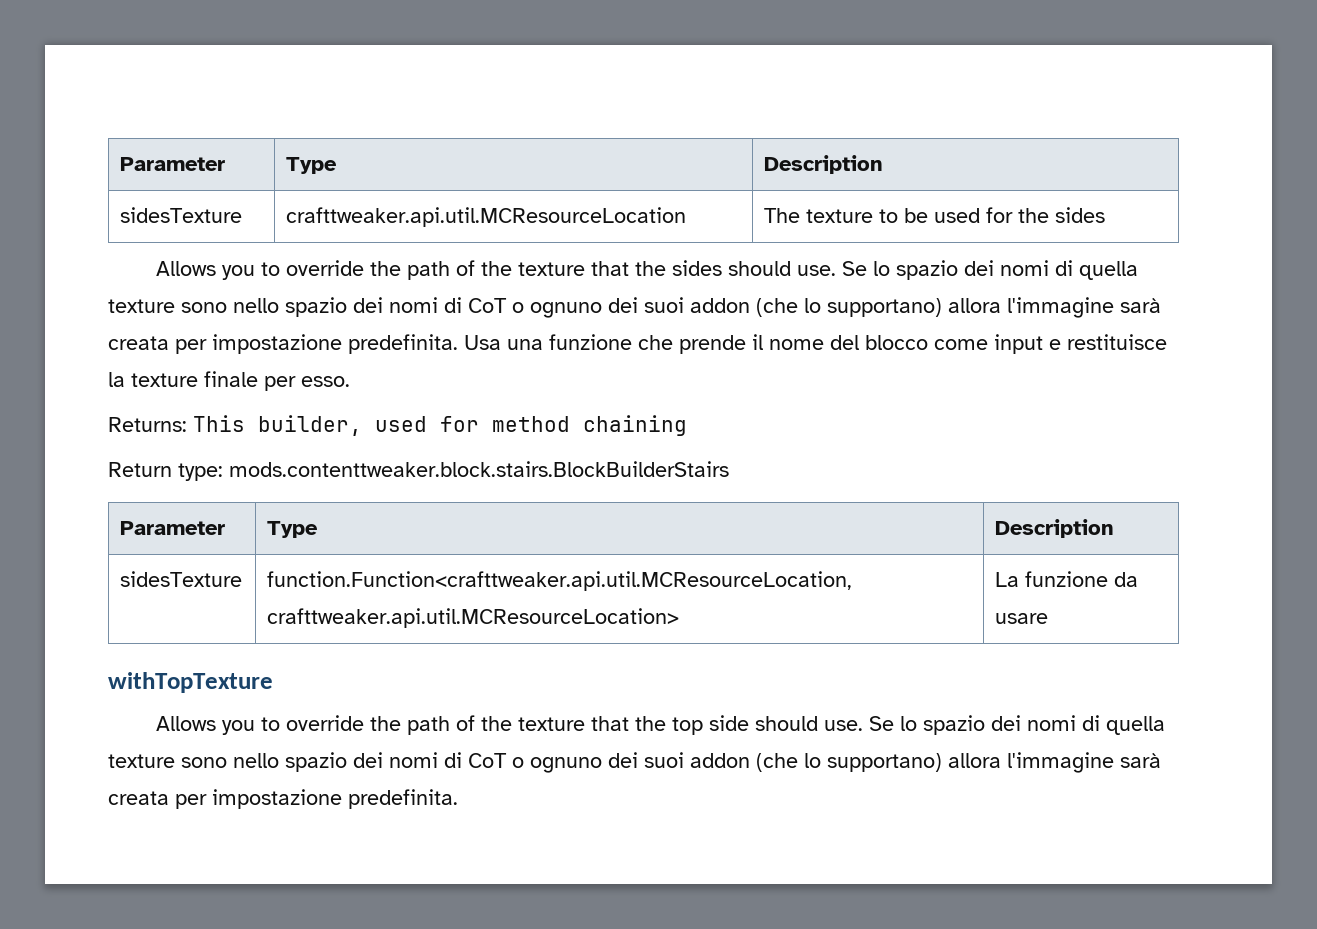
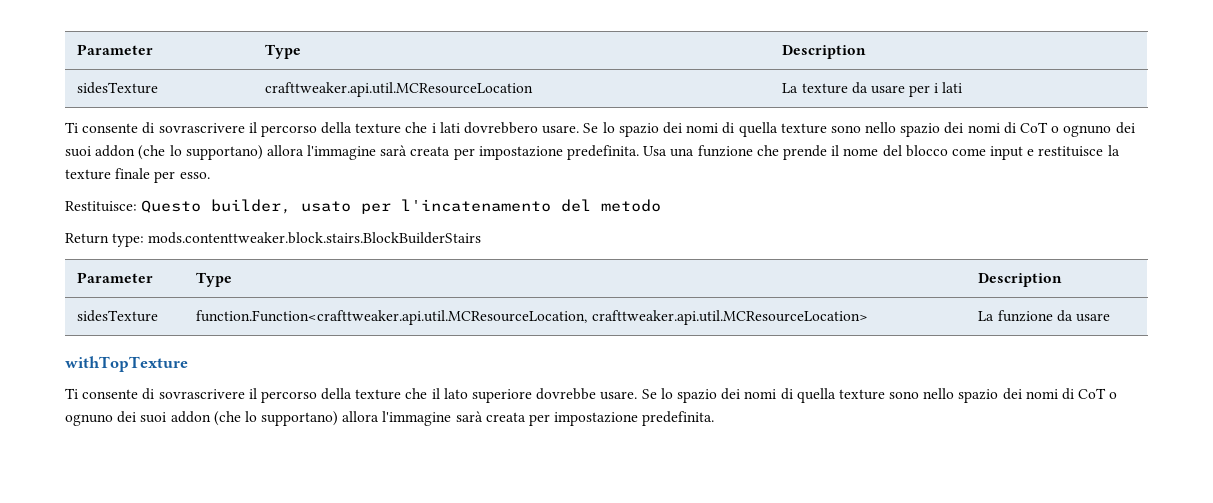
[764,207,1106,223] [156,260,837,280] The texture to be used for the sides // Allows you to override the path of the texture that the sides should use. -> [782,82,963,97] [65,122,580,137] La texture da usare per i lati // Ti consente di sovrascrivere il percorso della texture che i lati dovrebbero usare.
[108,415,687,436] Returns: This builder, used for method chaining -> [65,199,662,214] Restituisce: Questo builder, usato per l'incatenamento del metodo
[156,715,864,735] Allows you to override the path of the texture that the top side should use. -> [65,388,638,403] Ti consente di sovrascrivere il percorso della texture che il lato superiore dovrebbe usare.

